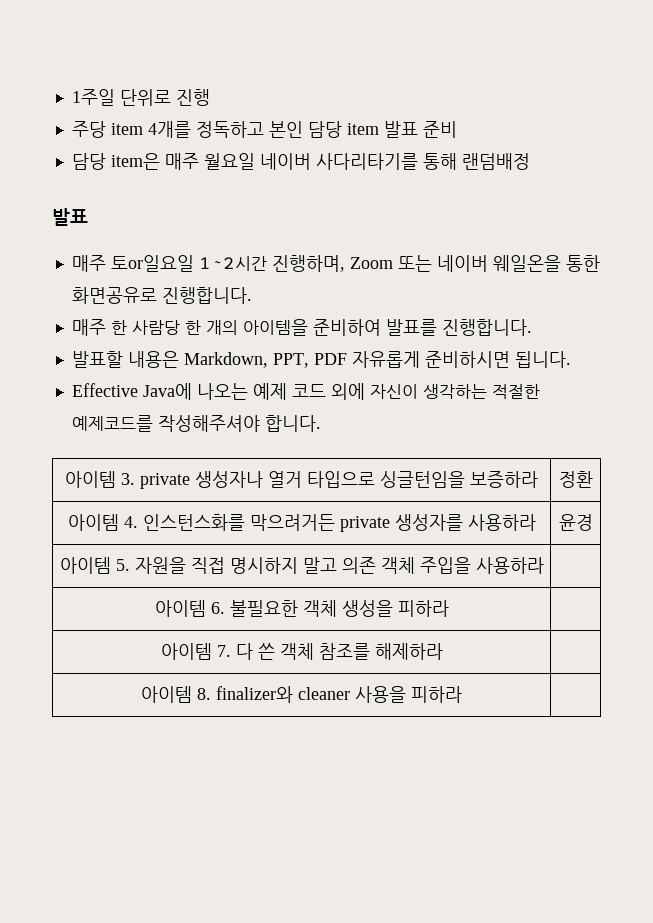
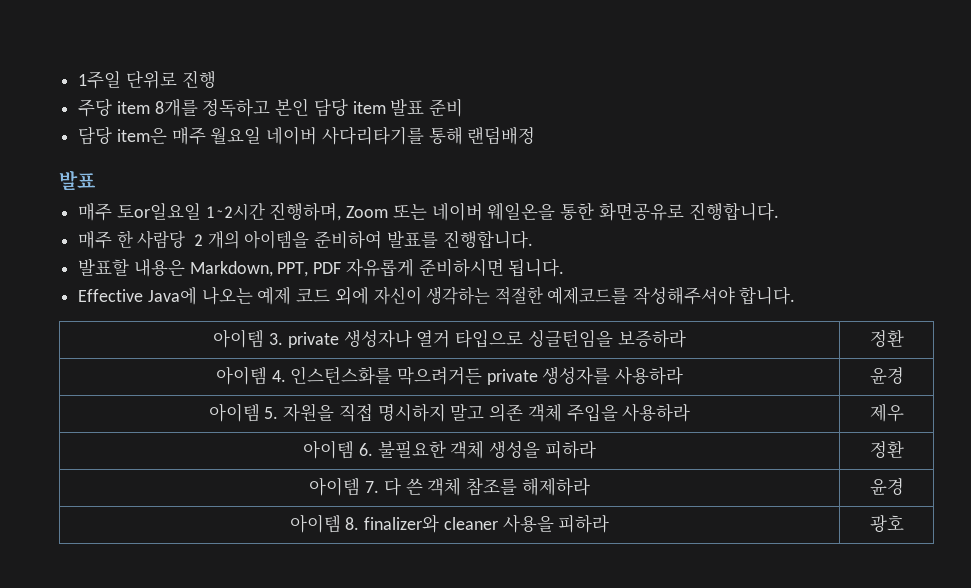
[147,121,191,138] 4개를 -> [154,98,198,117] 8개를
[184,320,201,335] 한 -> [194,234,204,246] 2
(544, 565) none -> [869,403,904,422] 제우
(449, 608) none -> [869,441,904,458] 정환
(443, 651) none -> [869,478,904,495] 윤경
(462, 694) none -> [869,514,904,533] 광호

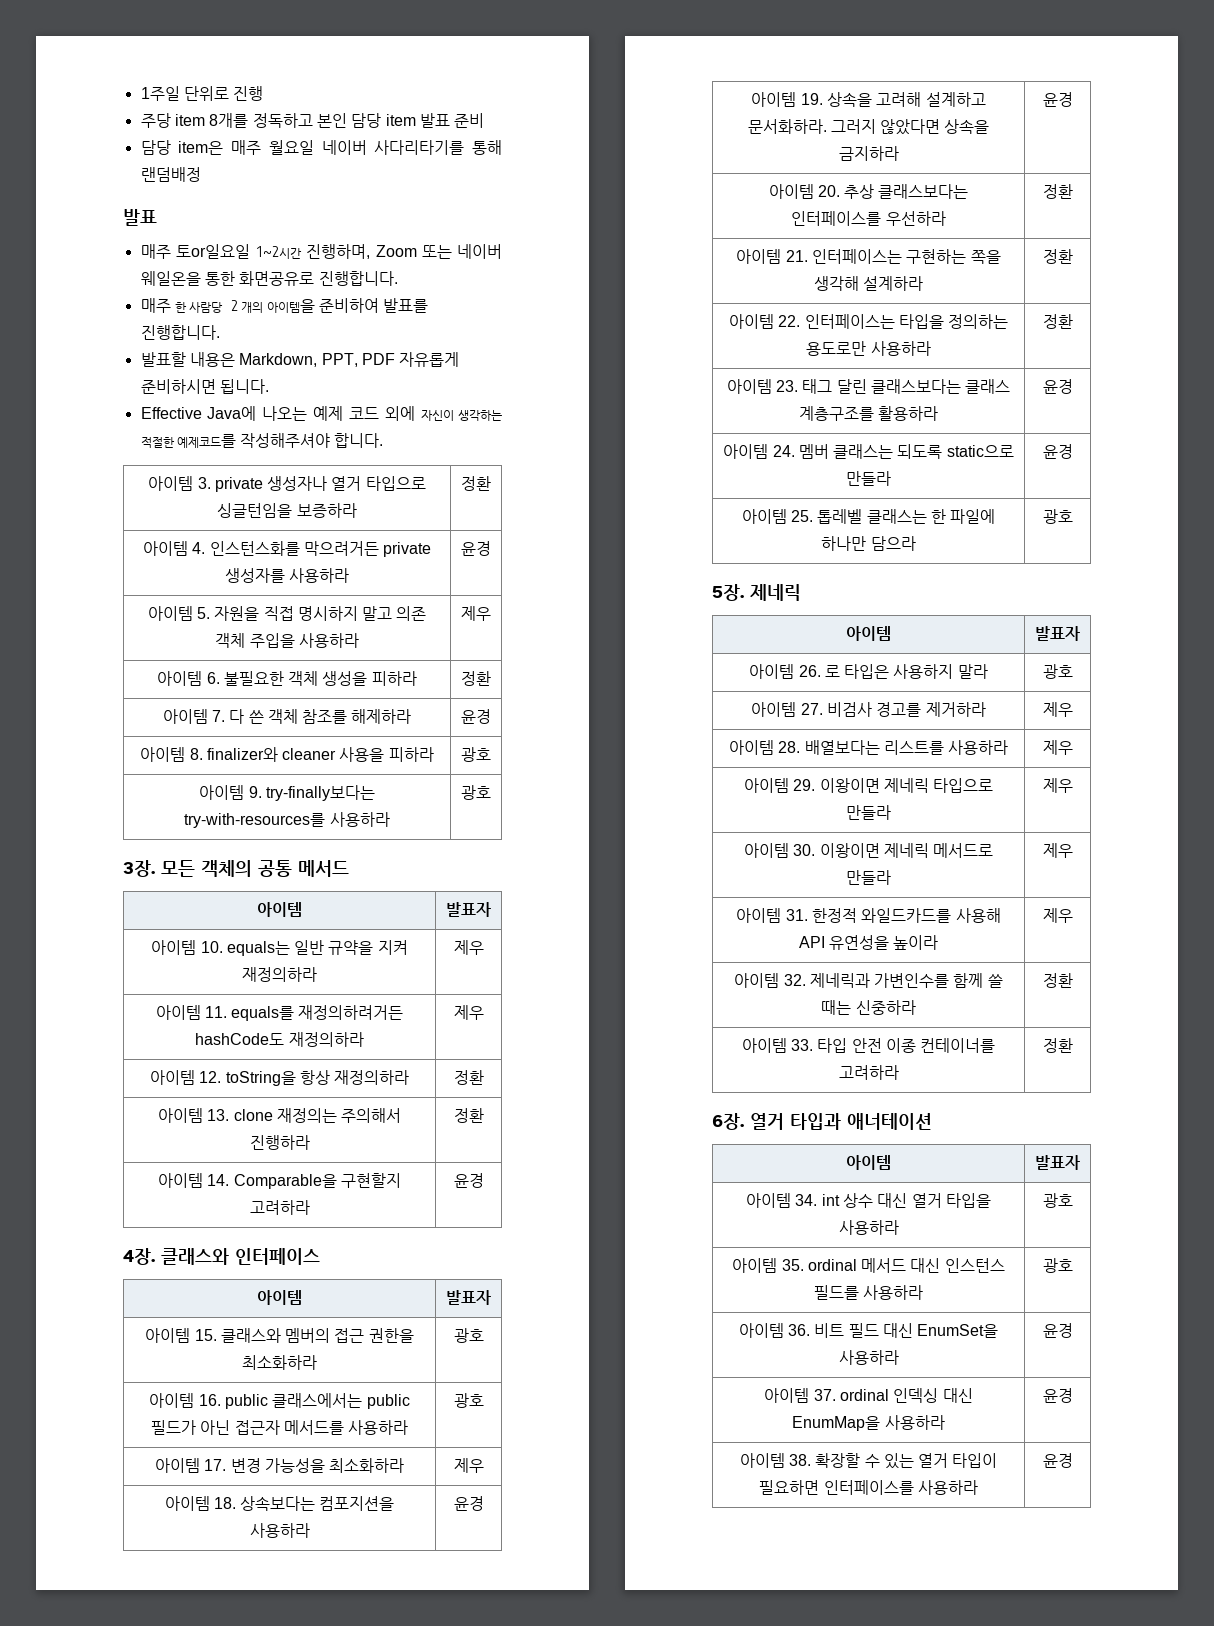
(904, 523) none -> [199,785,375,801] [184,812,390,828] [461,785,491,800] [123,860,349,877] [257,902,302,917] [446,902,491,917] [151,940,408,956] [242,967,317,982] [453,940,484,955] [155,1005,404,1021] [195,1032,364,1047] [453,1005,484,1020] [149,1070,410,1086] [453,1070,484,1085] [157,1108,402,1123] [249,1135,310,1150] [453,1108,484,1123] [158,1173,401,1189] [249,1200,310,1215] [453,1173,484,1188] [123,1248,320,1265] [257,1290,302,1305] [446,1290,491,1305] [145,1328,414,1343] [242,1355,317,1370] [453,1328,484,1343] [149,1393,410,1409] [150,1420,409,1435] [453,1393,484,1408] [154,1458,405,1473] [453,1458,484,1473] [164,1496,395,1511] [249,1523,310,1538] [453,1496,484,1511] [751,92,986,107] [747,119,990,135] [838,146,899,161] [1042,92,1073,107] [768,184,969,199] [791,211,946,226] [1042,184,1073,199] [736,249,1001,264] [813,276,924,291] [1042,249,1073,264] [728,314,1009,329] [806,341,931,356] [1042,314,1073,329] [726,379,1011,394] [798,406,939,421] [1042,379,1073,394] [723,444,1014,459] [846,471,891,486] [1042,444,1073,459] [741,509,996,524] [821,536,916,551] [1042,509,1073,524] [712,584,801,601] [846,626,891,641] [1035,626,1080,641] [749,664,988,679] [1042,664,1073,679] [751,702,986,717] [1042,702,1073,717] [728,740,1009,755] [1042,740,1073,755] [743,778,994,793] [846,805,891,820] [1042,778,1073,793] [743,843,994,858] [846,870,891,885] [1042,843,1073,858] [736,908,1001,923] [798,935,939,950] [1042,908,1073,923] [734,973,1003,988] [821,1000,916,1015] [1042,973,1073,988] [741,1038,996,1053] [838,1065,899,1080] [1042,1038,1073,1053] [712,1113,932,1130] [846,1155,891,1170] [1035,1155,1080,1170] [746,1193,991,1208] [838,1220,899,1235] [1042,1193,1073,1208] [732,1258,1005,1273] [813,1285,924,1300] [1042,1258,1073,1273] [738,1323,999,1338] [838,1350,899,1365] [1042,1323,1073,1338] [764,1388,973,1403] [792,1415,945,1431] [1042,1388,1073,1403] [739,1453,998,1469] [759,1480,978,1495] [1042,1453,1073,1468] // 아이템 9. try-finally보다는 try-with-resources를 사용하라 | 광호 // 3장. 모든 객체의 공통 메서드 // 아이템 | 발표자 // 아이템 10. equals는 일반 규약을 지켜 재정의하라 | 제우 // 아이템 11. equals를 재정의하려거든 hashCode도 재정의하라 | 제우 // 아이템 12. toString을 항상 재정의하라 | 정환 // 아이템 13. clone 재정의는 주의해서 진행하라 | 정환 // 아이템 14. Comparable을 구현할지 고려하라 | 윤경 // 4장. 클래스와 인터페이스 // 아이템 | 발표자 // 아이템 15. 클래스와 멤버의 접근 권한을 최소화하라 | 광호 // 아이템 16. public 클래스에서는 public 필드가 아닌 접근자 메서드를 사용하라 | 광호 // 아이템 17. 변경 가능성을 최소화하라 | 제우 // 아이템 18. 상속보다는 컴포지션을 사용하라 | 윤경 // 아이템 19. 상속을 고려해 설계하고 문서화하라. 그러지 않았다면 상속을 금지하라 | 윤경 // 아이템 20. 추상 클래스보다는 인터페이스를 우선하라 | 정환 // 아이템 21. 인터페이스는 구현하는 쪽을 생각해 설계하라 | 정환 // 아이템 22. 인터페이스는 타입을 정의하는 용도로만 사용하라 | 정환 // 아이템 23. 태그 달린 클래스보다는 클래스 계층구조를 활용하라 | 윤경 // 아이템 24. 멤버 클래스는 되도록 static으로 만들라 | 윤경 // 아이템 25. 톱레벨 클래스는 한 파일에 하나만 담으라 | 광호 // 5장. 제네릭 // 아이템 | 발표자 // 아이템 26. 로 타입은 사용하지 말라 | 광호 // 아이템 27. 비검사 경고를 제거하라 | 제우 // 아이템 28. 배열보다는 리스트를 사용하라 | 제우 // 아이템 29. 이왕이면 제네릭 타입으로 만들라 | 제우 // 아이템 30. 이왕이면 제네릭 메서드로 만들라 | 제우 // 아이템 31. 한정적 와일드카드를 사용해 API 유연성을 높이라 | 제우 // 아이템 32. 제네릭과 가변인수를 함께 쓸 때는 신중하라 | 정환 // 아이템 33. 타입 안전 이종 컨테이너를 고려하라 | 정환 // 6장. 열거 타입과 애너테이션 // 아이템 | 발표자 // 아이템 34. int 상수 대신 열거 타입을 사용하라 | 광호 // 아이템 35. ordinal 메서드 대신 인스턴스 필드를 사용하라 | 광호 // 아이템 36. 비트 필드 대신 EnumSet을 사용하라 | 윤경 // 아이템 37. ordinal 인덱싱 대신 EnumMap을 사용하라 | 윤경 // 아이템 38. 확장할 수 있는 열거 타입이 필요하면 인터페이스를 사용하라 | 윤경

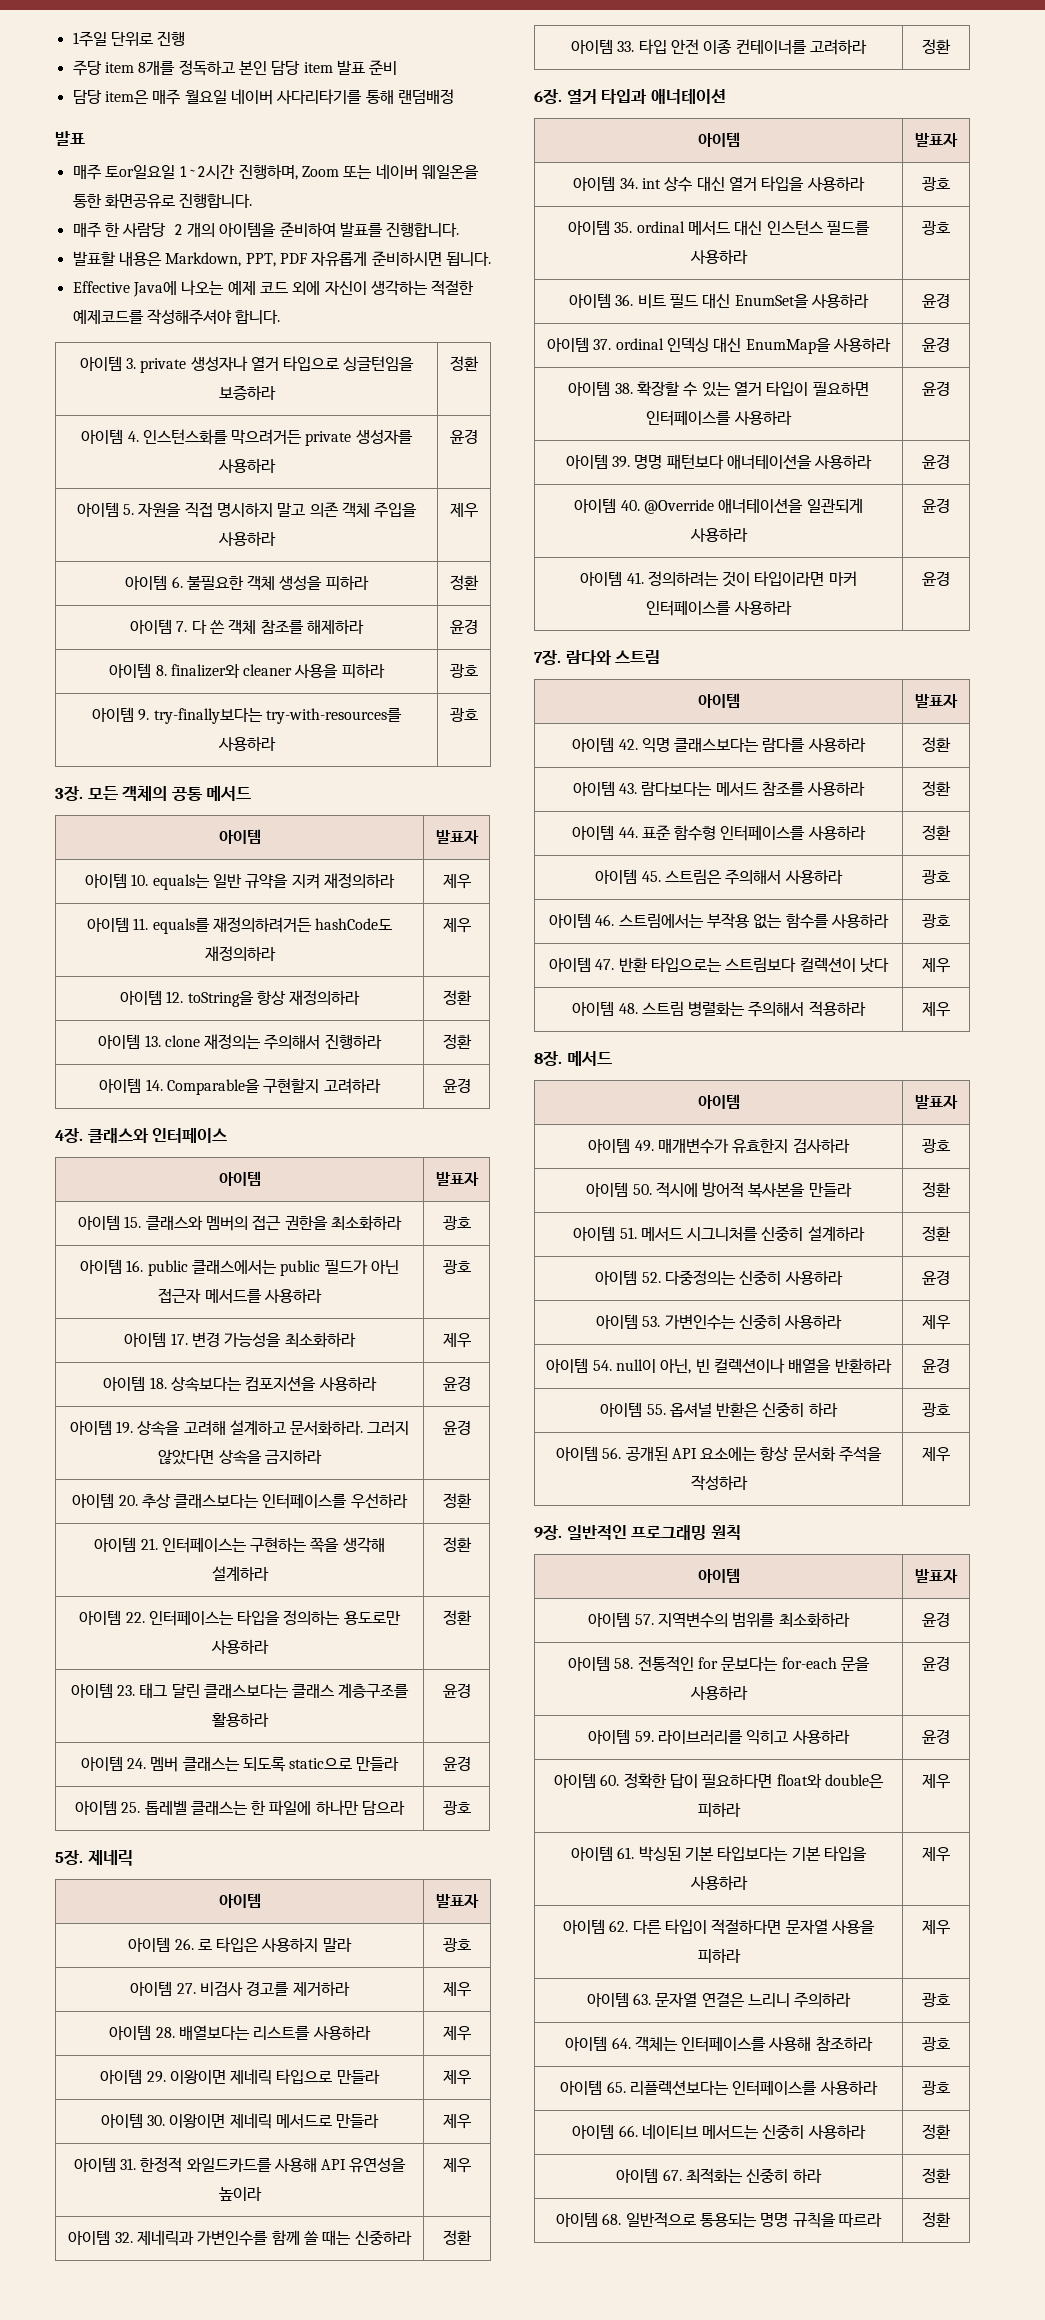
(1073, 1460) none -> [565,454,873,469] [922,454,950,469] [574,498,863,514] [689,527,748,542] [922,498,950,513] [580,571,857,587] [646,600,792,616] [922,571,950,586] [534,650,661,665] [697,693,740,708] [915,694,958,708] [572,737,866,753] [922,737,951,752] [572,781,866,796] [922,781,951,796] [572,825,866,841] [922,825,951,840] [595,869,843,885] [922,870,950,884] [549,913,889,929] [922,914,950,928] [549,957,889,973] [922,958,950,973] [572,1001,866,1017] [922,1002,950,1017] [534,1051,612,1066] [697,1094,740,1109] [915,1095,958,1109] [588,1138,850,1154] [922,1139,950,1153] [586,1182,852,1198] [922,1182,951,1197] [573,1226,865,1241] [922,1226,951,1241] [595,1270,843,1285] [922,1270,950,1285] [595,1314,843,1330] [922,1315,950,1330] [546,1358,892,1374] [922,1358,950,1373] [600,1402,838,1418] [922,1403,950,1417] [555,1446,883,1462] [690,1475,748,1491] [922,1447,950,1462] [534,1525,741,1540] [697,1568,740,1583] [915,1569,958,1583] [588,1612,850,1628] [922,1612,950,1627] [568,1656,870,1672] [689,1685,748,1700] [922,1656,950,1671] [588,1729,850,1745] [922,1729,950,1744] [554,1773,884,1788] [697,1802,741,1817] [922,1774,950,1789] [571,1846,867,1862] [689,1875,748,1890] [922,1847,950,1862] [563,1919,875,1935] [697,1948,741,1963] [922,1920,950,1935] [586,1992,852,2008] [922,1993,950,2007] [565,2036,873,2052] [922,2037,950,2051] [560,2080,878,2096] [922,2081,950,2095] [572,2124,866,2139] [922,2124,951,2139] [616,2168,822,2184] [922,2168,951,2183] [556,2212,882,2228] [922,2212,951,2227] // 아이템 39. 명명 패턴보다 애너테이션을 사용하라 | 윤경 // 아이템 40. @Override 애너테이션을 일관되게 사용하라 | 윤경 // 아이템 41. 정의하려는 것이 타입이라면 마커 인터페이스를 사용하라 | 윤경 // 7장. 람다와 스트림 // 아이템 | 발표자 // 아이템 42. 익명 클래스보다는 람다를 사용하라 | 정환 // 아이템 43. 람다보다는 메서드 참조를 사용하라 | 정환 // 아이템 44. 표준 함수형 인터페이스를 사용하라 | 정환 // 아이템 45. 스트림은 주의해서 사용하라 | 광호 // 아이템 46. 스트림에서는 부작용 없는 함수를 사용하라 | 광호 // 아이템 47. 반환 타입으로는 스트림보다 컬렉션이 낫다 | 제우 // 아이템 48. 스트림 병렬화는 주의해서 적용하라 | 제우 // 8장. 메서드 // 아이템 | 발표자 // 아이템 49. 매개변수가 유효한지 검사하라 | 광호 // 아이템 50. 적시에 방어적 복사본을 만들라 | 정환 // 아이템 51. 메서드 시그니처를 신중히 설계하라 | 정환 // 아이템 52. 다중정의는 신중히 사용하라 | 윤경 // 아이템 53. 가변인수는 신중히 사용하라 | 제우 // 아이템 54. null이 아닌, 빈 컬렉션이나 배열을 반환하라 | 윤경 // 아이템 55. 옵셔널 반환은 신중히 하라 | 광호 // 아이템 56. 공개된 API 요소에는 항상 문서화 주석을 작성하라 | 제우 // 9장. 일반적인 프로그래밍 원칙 // 아이템 | 발표자 // 아이템 57. 지역변수의 범위를 최소화하라 | 윤경 // 아이템 58. 전통적인 for 문보다는 for-each 문을 사용하라 | 윤경 // 아이템 59. 라이브러리를 익히고 사용하라 | 윤경 // 아이템 60. 정확한 답이 필요하다면 float와 double은 피하라 | 제우 // 아이템 61. 박싱된 기본 타입보다는 기본 타입을 사용하라 | 제우 // 아이템 62. 다른 타입이 적절하다면 문자열 사용을 피하라 | 제우 // 아이템 63. 문자열 연결은 느리니 주의하라 | 광호 // 아이템 64. 객체는 인터페이스를 사용해 참조하라 | 광호 // 아이템 65. 리플렉션보다는 인터페이스를 사용하라 | 광호 // 아이템 66. 네이티브 메서드는 신중히 사용하라 | 정환 // 아이템 67. 최적화는 신중히 하라 | 정환 // 아이템 68. 일반적으로 통용되는 명명 규칙을 따르라 | 정환

